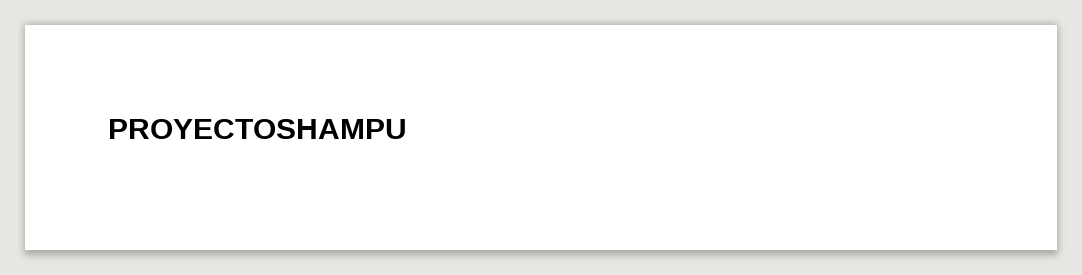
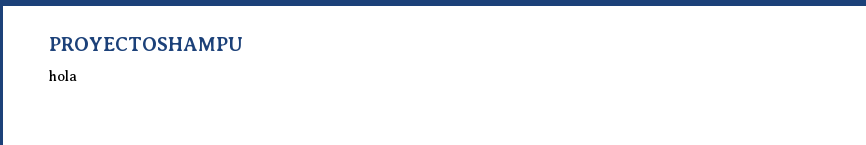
(407, 129) none -> [49,70,77,81] // hola

